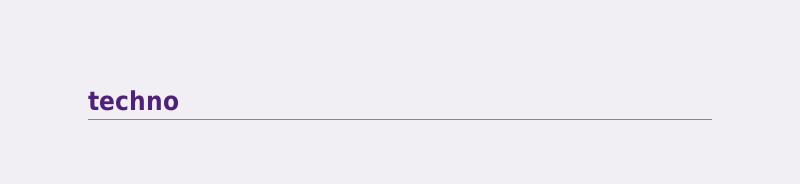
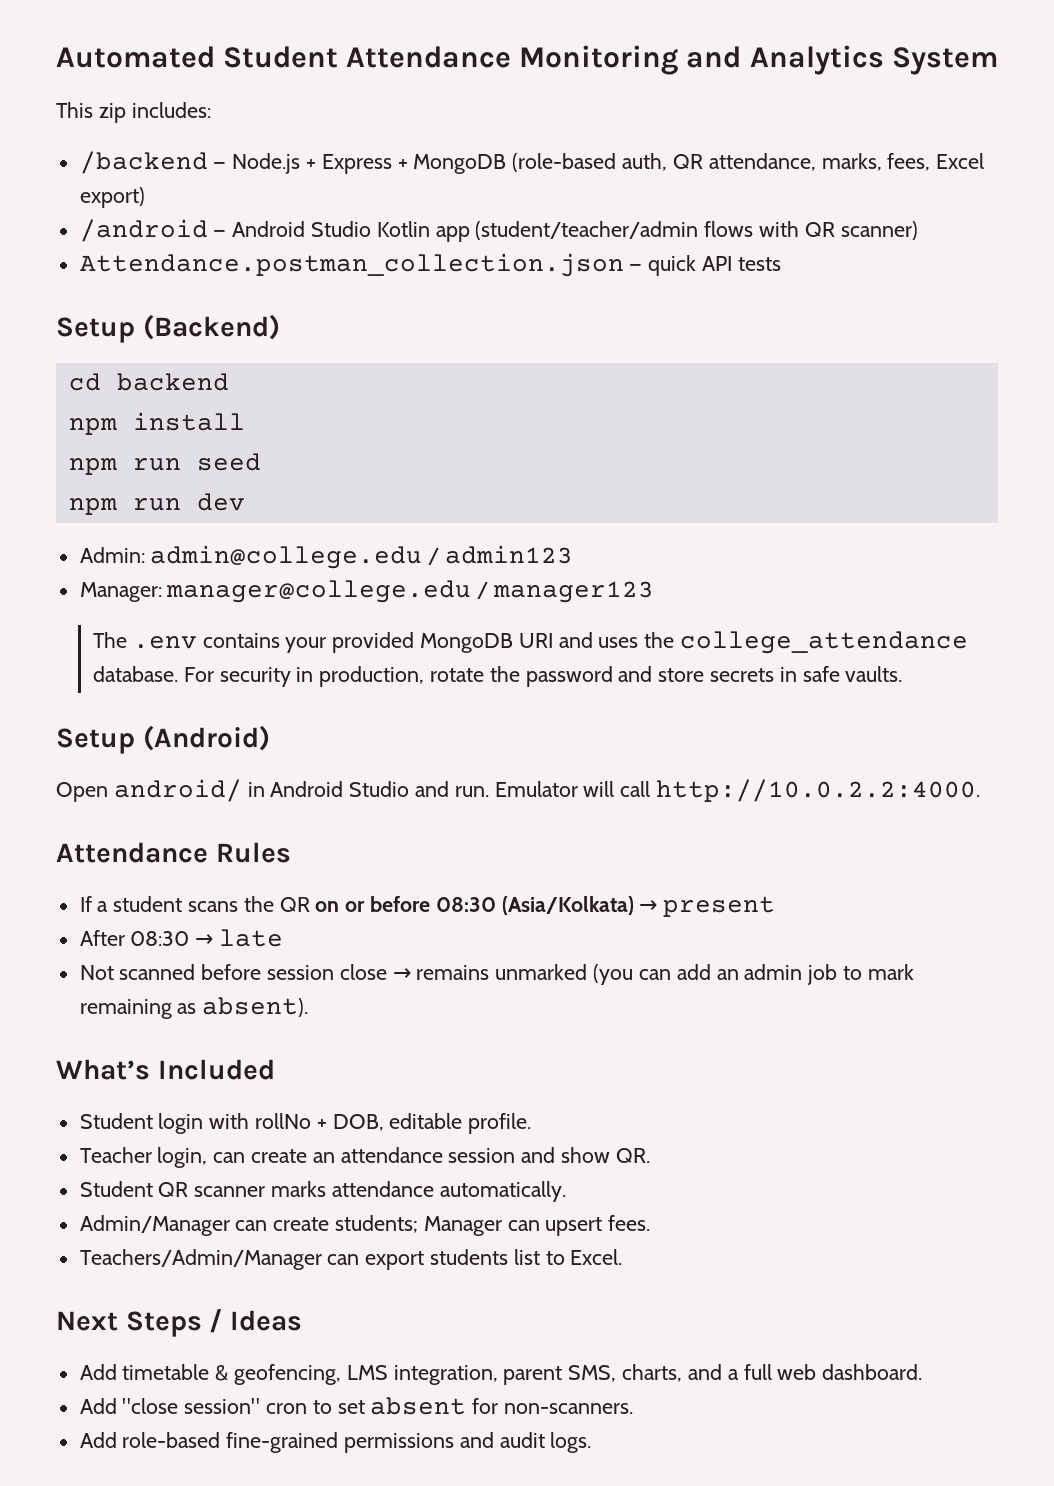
[88,90,179,111] techno -> [56,45,998,75] [56,102,211,123] [79,151,985,174] [79,187,145,208] [79,219,918,242] [79,253,781,277] [56,314,280,343] [68,373,229,391] [68,412,245,435] [68,453,261,475] [68,493,245,515] [79,545,574,569] [79,580,655,603] [93,631,969,654] [93,666,903,687] [56,725,270,754] [56,779,981,802] [56,842,291,863] [79,896,776,917] [79,929,284,947] [79,964,914,985] [79,997,309,1019] [56,1059,275,1080] [79,1113,532,1134] [79,1147,650,1168] [79,1181,566,1202] [79,1215,651,1236] [79,1249,623,1270] [56,1309,302,1337] [79,1364,923,1385] [79,1397,634,1415] [79,1432,592,1453] Automated Student Attendance Monitoring and Analytics System // This zip includes: // /backend — Node.js + Express + MongoDB (role-based auth, QR attendance, marks, fees, Excel export) // /android — Android Studio Kotlin app (student/teacher/admin flows with QR scanner) // Attendance.postman_collection.json — quick API tests // Setup (Backend) // cd backend // npm install // npm run seed // npm run dev // Admin: admin@college.edu / admin123 // Manager: manager@college.edu / manager123 // The .env contains your provided MongoDB URI and uses the college_attendance database. For security in production, rotate the password and store secrets in safe vaults. // Setup (Android) // Open android/ in Android Studio and run. Emulator will call http://10.0.2.2:4000. // Attendance Rules // If a student scans the QR on or before 08:30 (Asia/Kolkata) → present // After 08:30 → late // Not scanned before session close → remains unmarked (you can add an admin job to mark remaining as absent). // What’s Included // Student login with rollNo + DOB, editable profile. // Teacher login, can create an attendance session and show QR. // Student QR scanner marks attendance automatically. // Admin/Manager can create students; Manager can upsert fees. // Teachers/Admin/Manager can export students list to Excel. // Next Steps / Ideas // Add timetable & geofencing, LMS integration, parent SMS, charts, and a full web dashboard. // Add "close session" cron to set absent for non-scanners. // Add role-based fine-grained permissions and audit logs.

